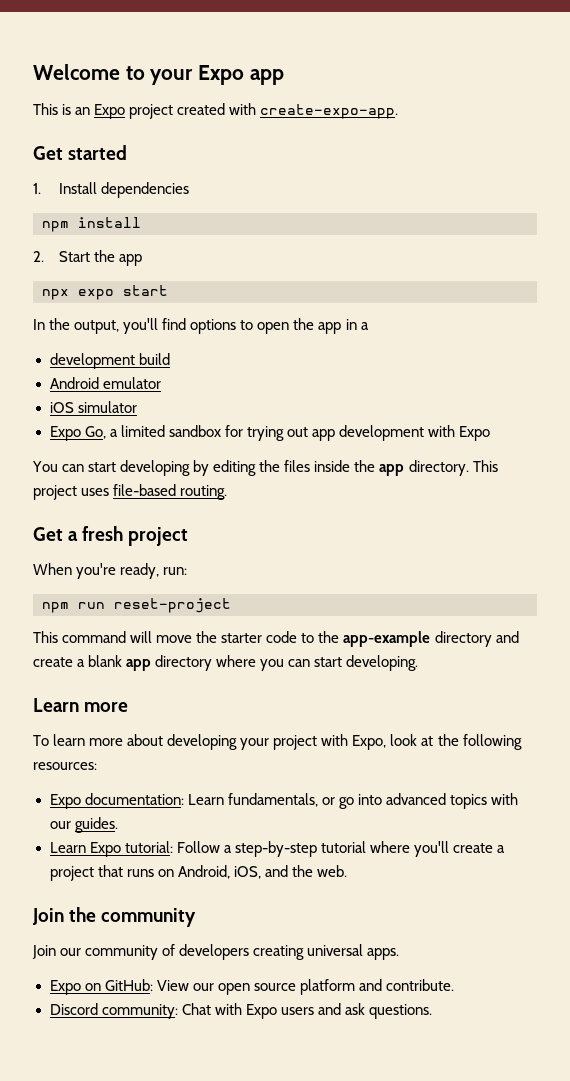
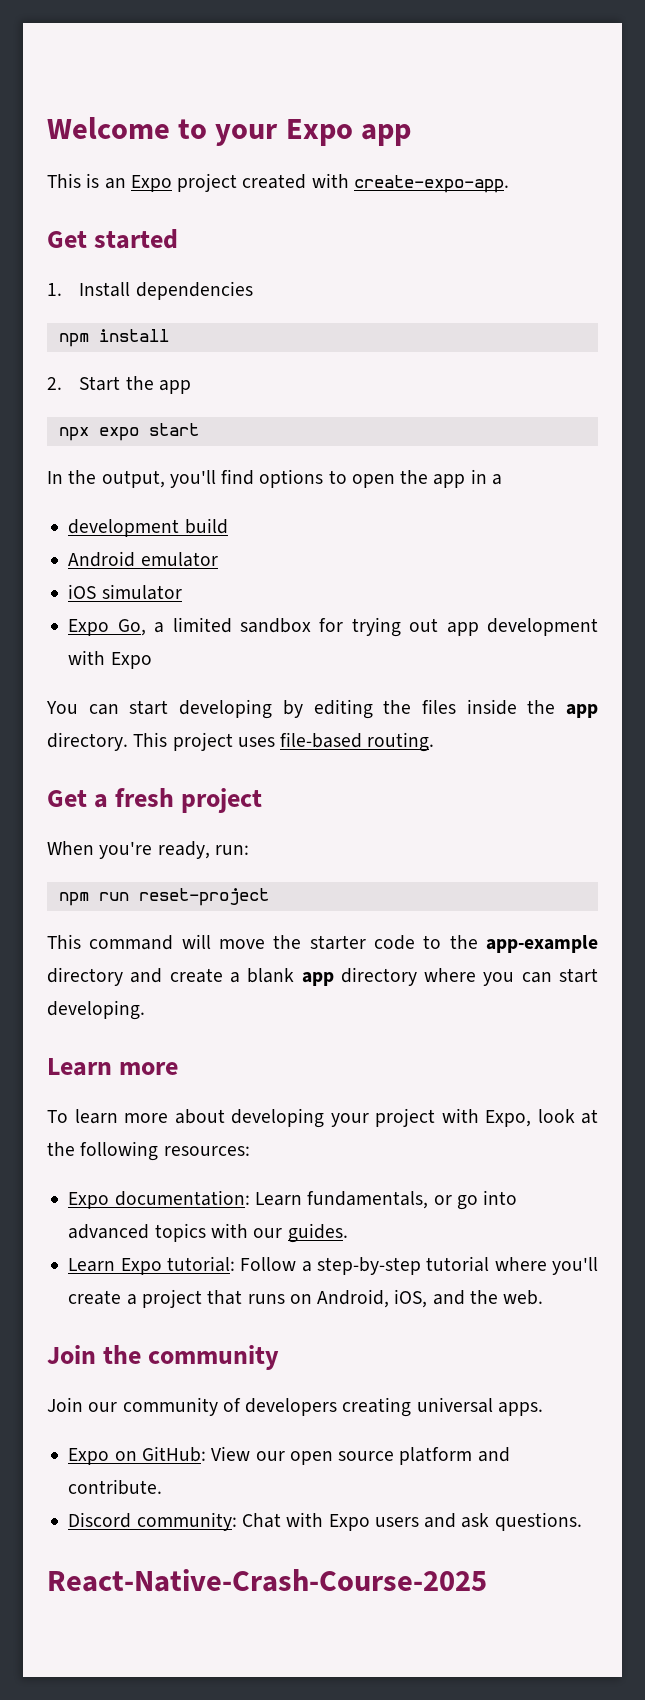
(432, 1011) none -> [47,1569,487,1592] // React-Native-Crash-Course-2025

